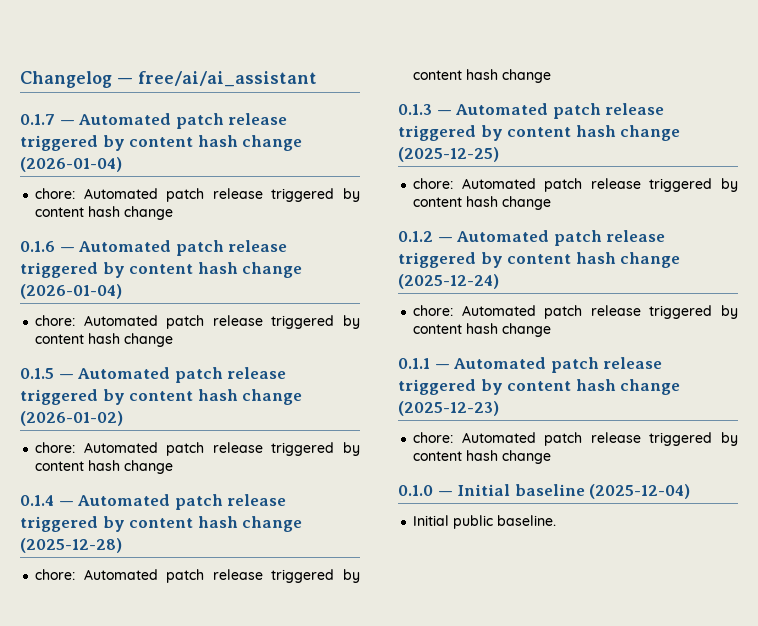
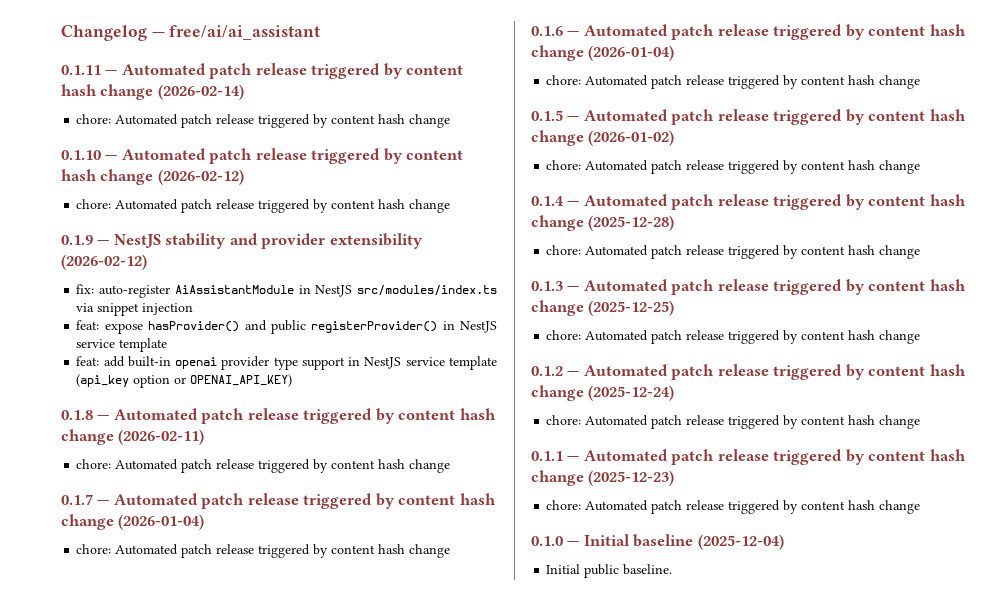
(317, 79) none -> [61,63,464,79] [61,84,244,100] [76,114,451,128] [61,148,464,164] [61,169,244,185] [76,199,451,213] [61,233,423,249] [61,254,147,270] [76,284,497,298] [76,303,194,316] [76,320,497,334] [76,338,168,352] [76,356,497,370] [76,374,293,388] [61,408,496,424] [61,429,205,445] [76,459,451,473] // 0.1.11 — Automated patch release triggered by content hash change (2026-02-14) // chore: Automated patch release triggered by content hash change // 0.1.10 — Automated patch release triggered by content hash change (2026-02-12) // chore: Automated patch release triggered by content hash change // 0.1.9 — NestJS stability and provider extensibility (2026-02-12) // fix: auto-register AiAssistantModule in NestJS src/modules/index.ts via snippet injection // feat: expose hasProvider() and public registerProvider() in NestJS service template // feat: add built-in openai provider type support in NestJS service template (api_key option or OPENAI_API_KEY) // 0.1.8 — Automated patch release triggered by content hash change (2026-02-11) // chore: Automated patch release triggered by content hash change

